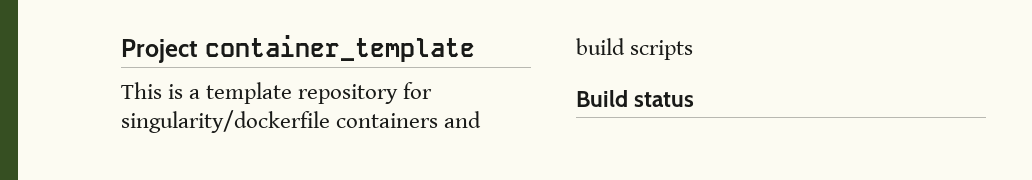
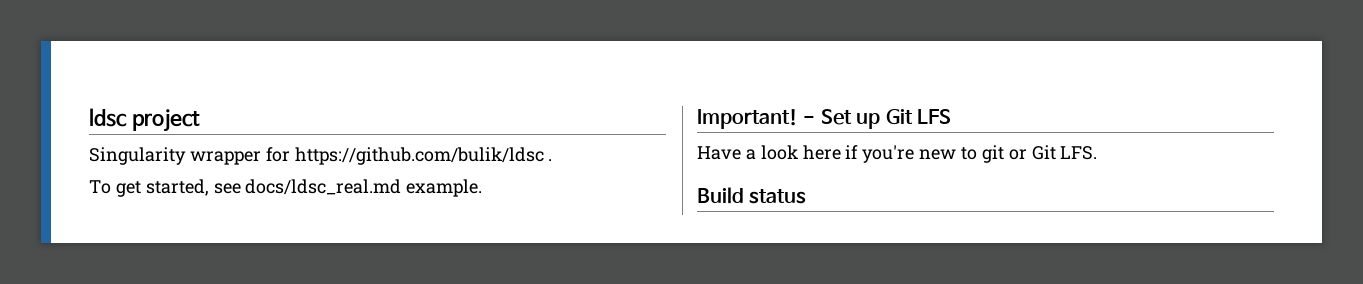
[121,35,475,63] [121,82,433,104] [121,110,482,133] [576,38,694,60] Project container_template // This is a template repository for singularity/dockerfile containers and build scripts -> [89,108,200,132] [89,147,553,165] [89,179,483,197] [697,109,951,129] [697,145,1098,163] ldsc project // Singularity wrapper for https://github.com/bulik/ldsc . // To get started, see docs/ldsc_real.md example. // Important! - Set up Git LFS // Have a look here if you're new to git or Git LFS.

